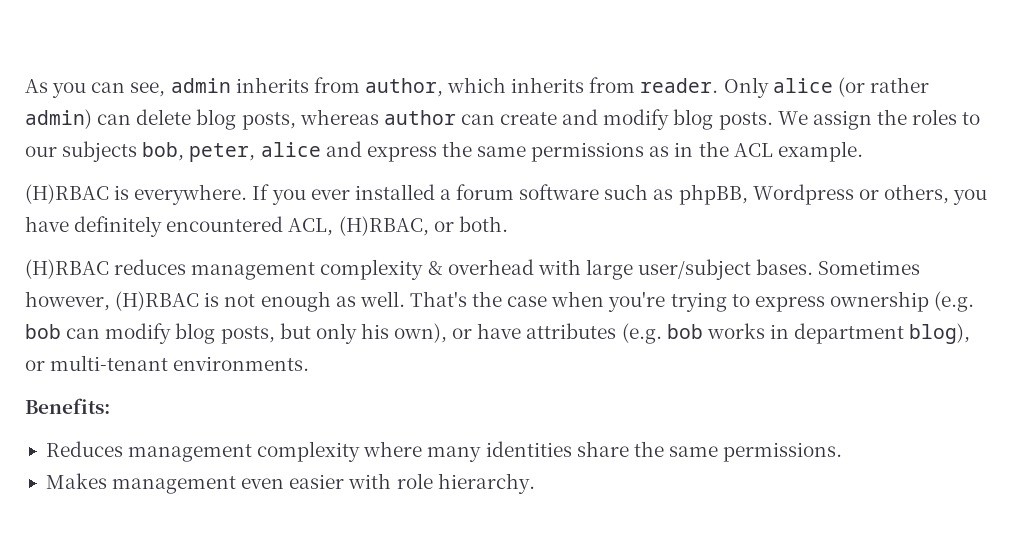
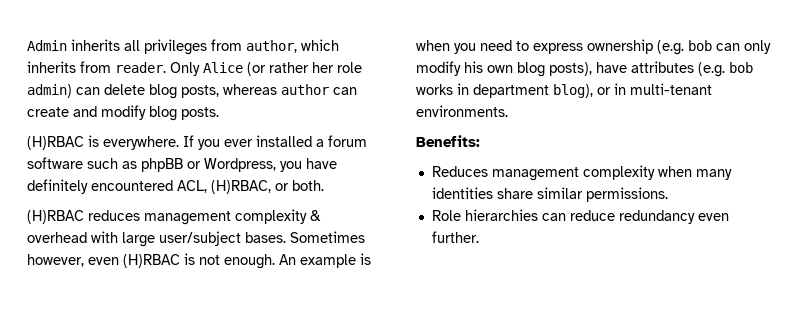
[25,77,309,98] As you can see, admin inherits -> [27,39,207,55] Admin inherits all privileges
[772,78,833,93] alice -> [203,62,243,73] Alice
(929, 85) none -> [312,62,362,73] her role
[777,109,981,130] [25,141,863,162] We assign the roles to our subjects bob, peter, alice and express the same permissions as in the ACL example. -> (219, 113) none
[678,184,949,205] phpBB, Wordpress or others, -> [141,158,276,172] phpBB or Wordpress,
(110, 301) none -> [88,257,119,265] even
[260,291,727,312] enough as well. That's the case when you're trying -> [224,253,371,269] [416,40,512,54] enough. An example is when you need
[105,323,473,344] modify blog posts, but only his own), or -> [744,40,771,54] [416,61,592,77] only modify his own blog posts),
(45, 365) none -> [614,83,626,95] in
[363,441,423,457] where -> [657,166,692,177] when
[633,441,718,457] the same -> [536,187,583,199] similar
[45,473,535,494] Makes management even easier with role hierarchy. -> [431,209,729,224] [431,231,479,243] Role hierarchies can reduce redundancy even further.

